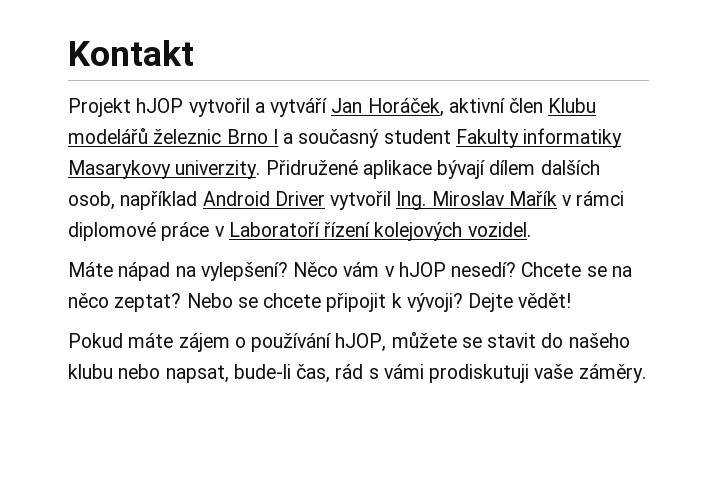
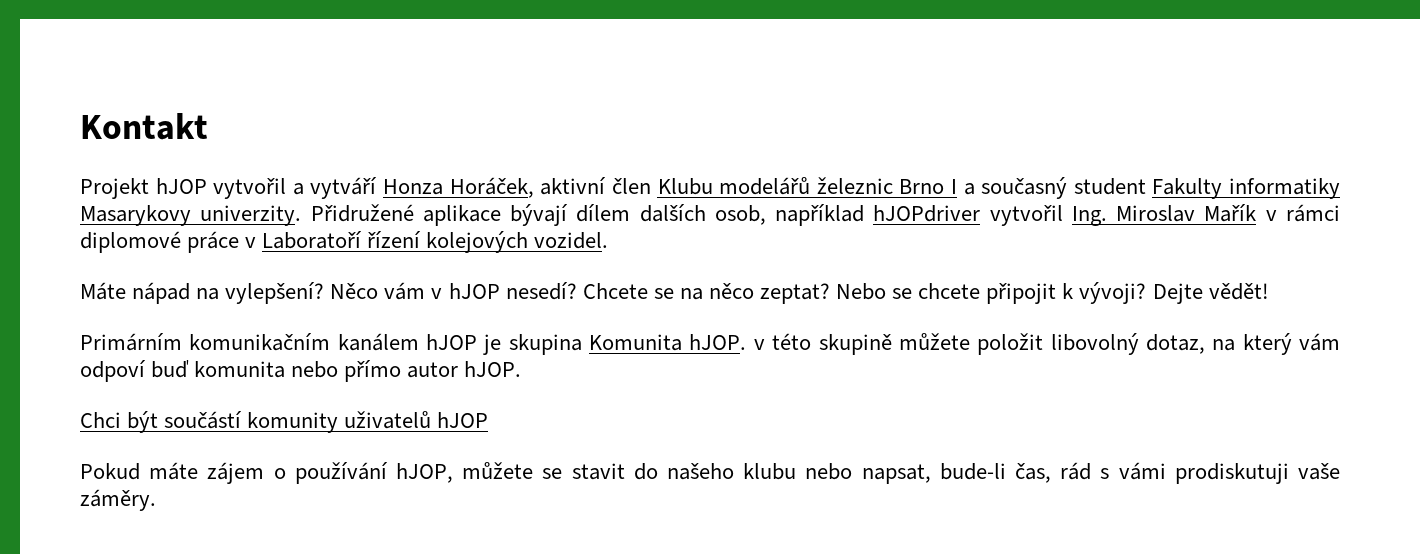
[331,98,363,113] Jan -> [383,179,444,195] Honza
[202,191,325,206] Android Driver -> [873,205,981,222] hJOPdriver
(572, 300) none -> [80,333,1340,355] [80,360,522,382] [80,411,489,433] // Primárním komunikačním kanálem hJOP je skupina Komunita hJOP. v této skupině můžete položit libovolný dotaz, na který vám odpoví buď komunita nebo přímo autor hJOP. // Chci být součástí komunity uživatelů hJOP

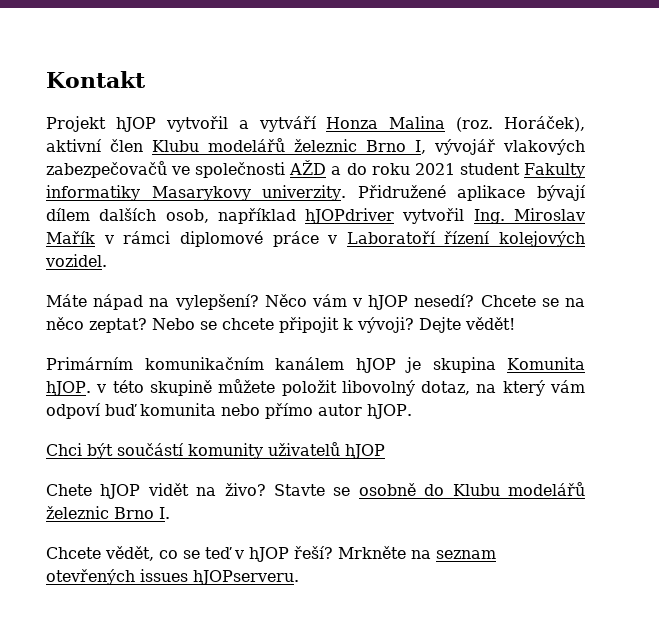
[449,177,534,198] Horáček, -> [389,116,585,132] Malina (roz. Horáček),
[950,177,1068,199] I a současný -> [415,139,585,155] [46,160,455,178] I, vývojář vlakových zabezpečovačů ve společnosti AŽD a do roku 2021
[80,462,1341,484] [80,489,156,511] Pokud máte zájem o používání hJOP, můžete se stavit do našeho klubu nebo napsat, bude-li čas, rád s vámi prodiskutuji vaše záměry. -> [46,482,585,499] [46,506,170,519] [46,546,496,562] [46,569,299,585] Chete hJOP vidět na živo? Stavte se osobně do Klubu modelářů železnic Brno I. // Chcete vědět, co se teď v hJOP řeší? Mrkněte na seznam otevřených issues hJOPserveru.

